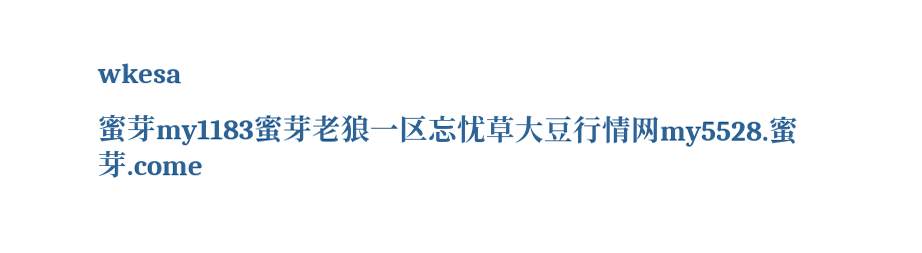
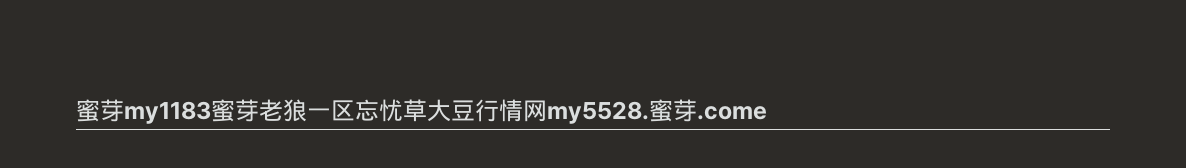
[97,62,182,84] wkesa // -> (76, 110) none

